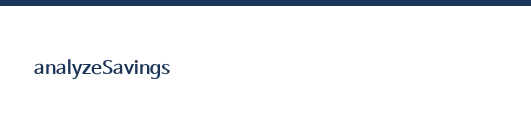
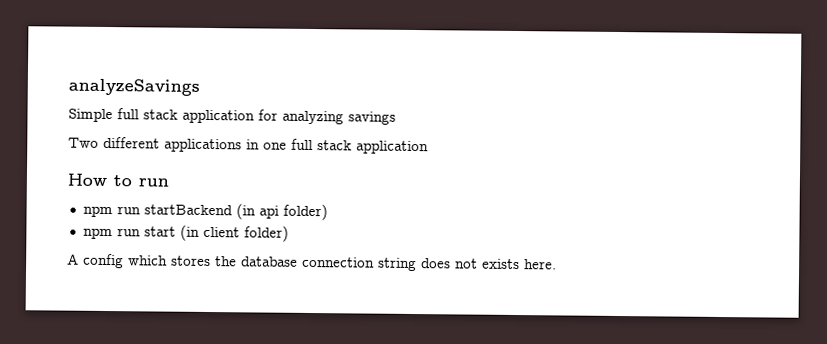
(170, 69) none -> [68,108,396,125] [68,136,429,155] [67,173,169,187] [82,203,328,221] [82,224,289,242] [67,253,557,272] // Simple full stack application for analyzing savings // Two different applications in one full stack application // How to run // npm run startBackend (in api folder) // npm run start (in client folder) // A config which stores the database connection string does not exists here.

